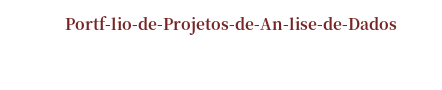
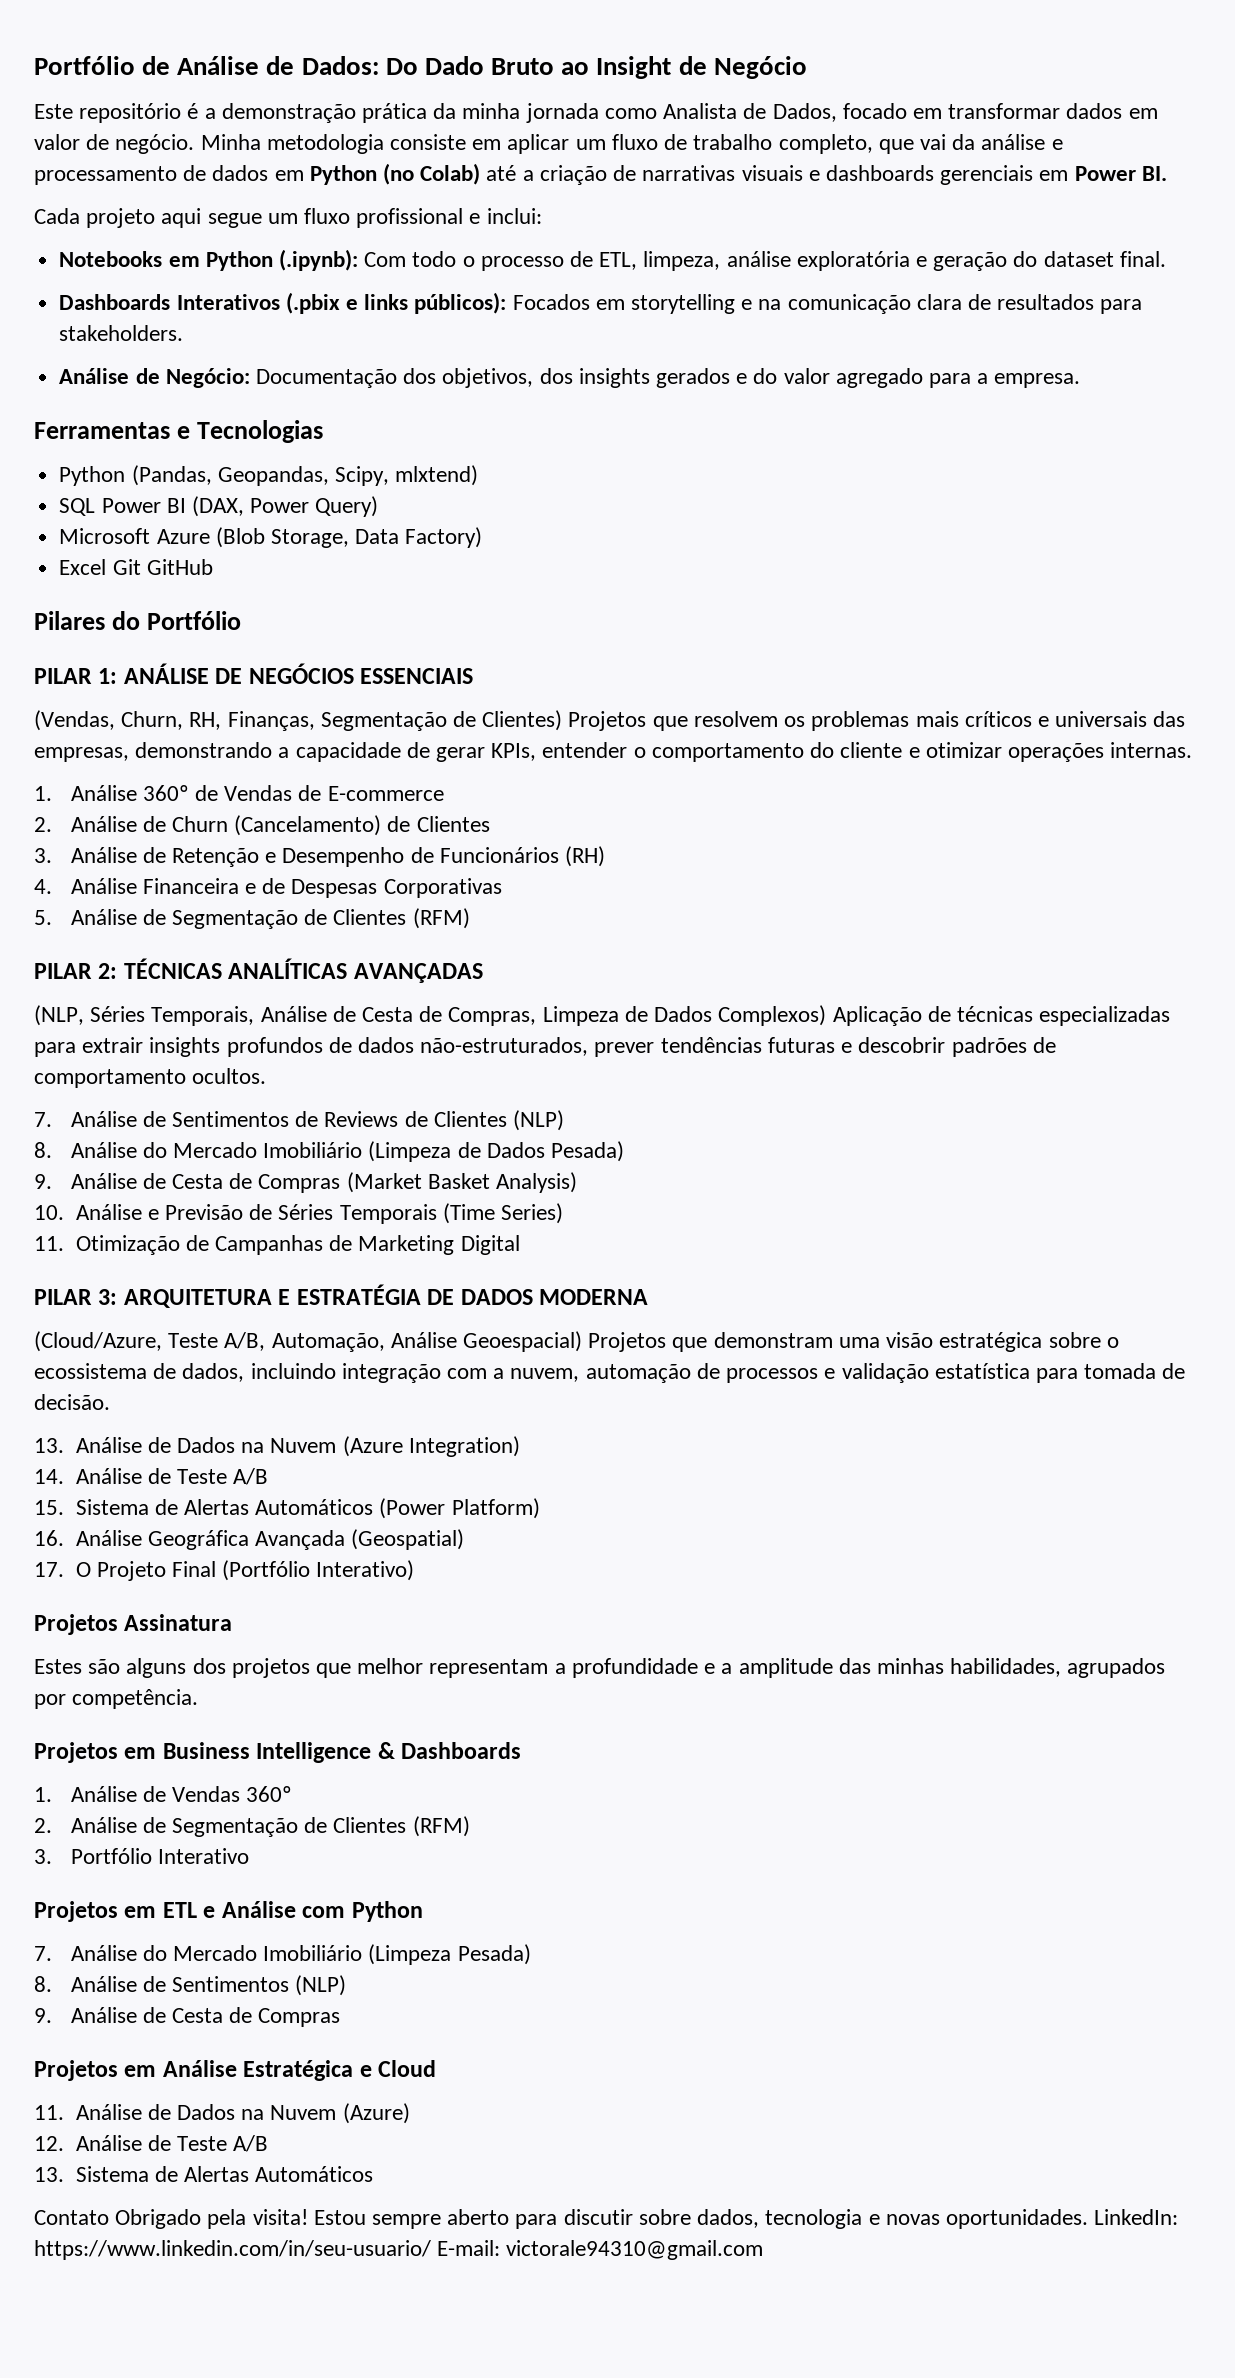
[65,16,397,35] Portf-lio-de-Projetos-de-An-lise-de-Dados -> [34,56,807,79] [34,103,1158,123] [34,134,1063,154] [34,163,1167,185] [34,208,542,228] [59,249,1166,271] [59,292,1143,314] [59,325,184,341] [59,368,1081,388] [34,420,323,443] [59,465,479,486] [59,496,379,517] [59,527,483,548] [59,559,213,575] [34,611,241,630] [34,663,474,684] [34,710,1186,731] [34,742,1193,762] [34,785,444,801] [34,815,490,836] [34,846,606,867] [34,878,502,898] [34,908,470,929] [34,958,483,983] [34,1005,1171,1026] [34,1037,1056,1057] [34,1068,267,1088] [34,1110,565,1131] [34,1141,625,1162] [34,1172,578,1193] [34,1203,563,1224] [34,1235,520,1255] [34,1284,649,1308] [34,1331,1119,1352] [34,1363,1186,1383] [34,1394,110,1410] [34,1436,520,1457] [34,1468,269,1485] [34,1498,540,1519] [34,1529,465,1550] [34,1560,415,1581] [34,1614,233,1635] [34,1658,1166,1678] [34,1689,199,1709] [34,1742,522,1763] [34,1786,293,1802] [34,1816,470,1837] [34,1848,249,1864] [34,1901,423,1922] [34,1944,531,1965] [34,1975,347,1996] [34,2007,341,2027] [34,2060,437,2081] [34,2103,410,2124] [34,2135,269,2152] [34,2166,374,2182] [34,2209,1179,2229] [34,2240,764,2260] Portfólio de Análise de Dados: Do Dado Bruto ao Insight de Negócio // Este repositório é a demonstração prática da minha jornada como Analista de Dados, focado em transformar dados em valor de negócio. Minha metodologia consiste em aplicar um fluxo de trabalho completo, que vai da análise e processamento de dados em Python (no Colab) até a criação de narrativas visuais e dashboards gerenciais em Power BI. // Cada projeto aqui segue um fluxo profissional e inclui: // Notebooks em Python (.ipynb): Com todo o processo de ETL, limpeza, análise exploratória e geração do dataset final. // Dashboards Interativos (.pbix e links públicos): Focados em storytelling e na comunicação clara de resultados para stakeholders. // Análise de Negócio: Documentação dos objetivos, dos insights gerados e do valor agregado para a empresa. // Ferramentas e Tecnologias // Python (Pandas, Geopandas, Scipy, mlxtend) // SQL Power BI (DAX, Power Query) // Microsoft Azure (Blob Storage, Data Factory) // Excel Git GitHub // Pilares do Portfólio // PILAR 1: ANÁLISE DE NEGÓCIOS ESSENCIAIS // (Vendas, Churn, RH, Finanças, Segmentação de Clientes) Projetos que resolvem os problemas mais críticos e universais das empresas, demonstrando a capacidade de gerar KPIs, entender o comportamento do cliente e otimizar operações internas. // 1. Análise 360º de Vendas de E-commerce // 2. Análise de Churn (Cancelamento) de Clientes // 3. Análise de Retenção e Desempenho de Funcionários (RH) // 4. Análise Financeira e de Despesas Corporativas // 5. Análise de Segmentação de Clientes (RFM) // PILAR 2: TÉCNICAS ANALÍTICAS AVANÇADAS // (NLP, Séries Temporais, Análise de Cesta de Compras, Limpeza de Dados Complexos) Aplicação de técnicas especializadas para extrair insights profundos de dados não-estruturados, prever tendências futuras e descobrir padrões de comportamento ocultos. // 7. Análise de Sentimentos de Reviews de Clientes (NLP) // 8. Análise do Mercado Imobiliário (Limpeza de Dados Pesada) // 9. Análise de Cesta de Compras (Market Basket Analysis) // 10. Análise e Previsão de Séries Temporais (Time Series) // 11. Otimização de Campanhas de Marketing Digital // PILAR 3: ARQUITETURA E ESTRATÉGIA DE DADOS MODERNA // (Cloud/Azure, Teste A/B, Automação, Análise Geoespacial) Projetos que demonstram uma visão estratégica sobre o ecossistema de dados, incluindo integração com a nuvem, automação de processos e validação estatística para tomada de decisão. // 13. Análise de Dados na Nuvem (Azure Integration) // 14. Análise de Teste A/B // 15. Sistema de Alertas Automáticos (Power Platform) // 16. Análise Geográfica Avançada (Geospatial) // 17. O Projeto Final (Portfólio Interativo) // Projetos Assinatura // Estes são alguns dos projetos que melhor representam a profundidade e a amplitude das minhas habilidades, agrupados por competência. // Projetos em Business Intelligence & Dashboards // 1. Análise de Vendas 360º // 2. Análise de Segmentação de Clientes (RFM) // 3. Portfólio Interativo // Projetos em ETL e Análise com Python // 7. Análise do Mercado Imobiliário (Limpeza Pesada) // 8. Análise de Sentimentos (NLP) // 9. Análise de Cesta de Compras // Projetos em Análise Estratégica e Cloud // 11. Análise de Dados na Nuvem (Azure) // 12. Análise de Teste A/B // 13. Sistema de Alertas Automáticos // Contato Obrigado pela visita! Estou sempre aberto para discutir sobre dados, tecnologia e novas oportunidades. LinkedIn: https://www.linkedin.com/in/seu-usuario/ E-mail: victorale94310@gmail.com

